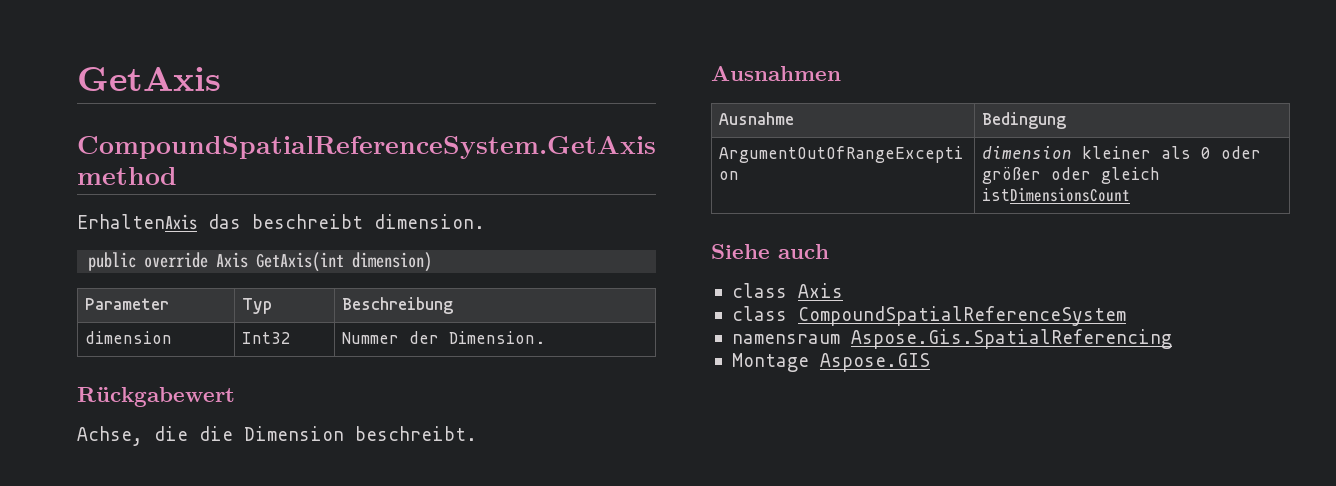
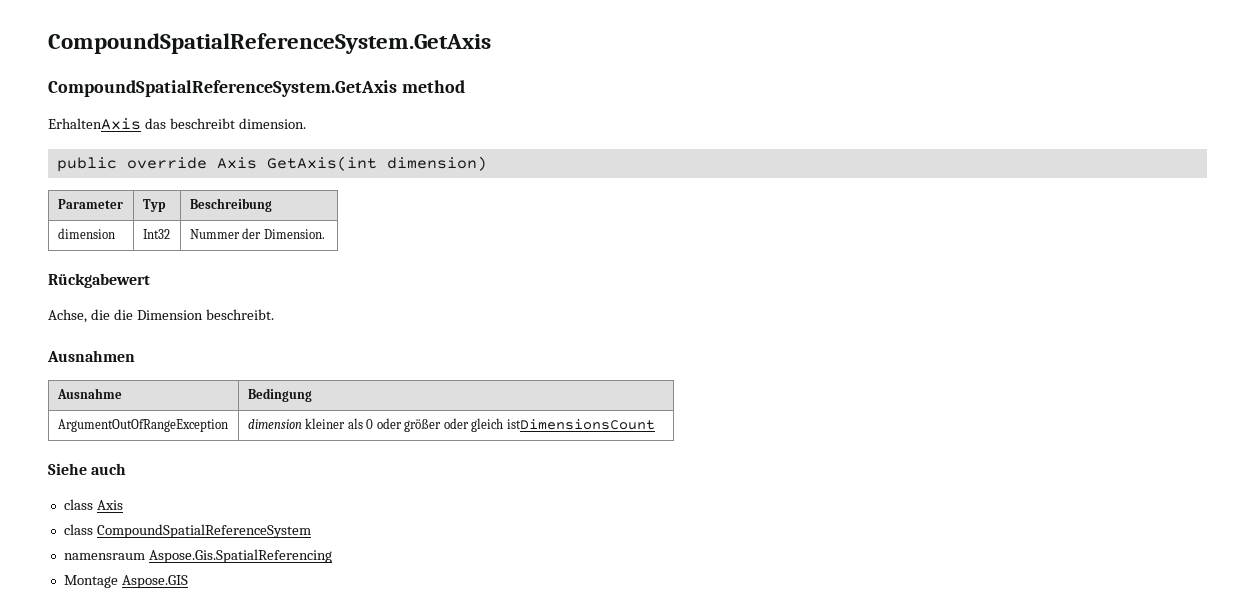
[77,67,221,91] GetAxis -> [48,33,491,54] CompoundSpatialReferenceSystem.GetAxis

